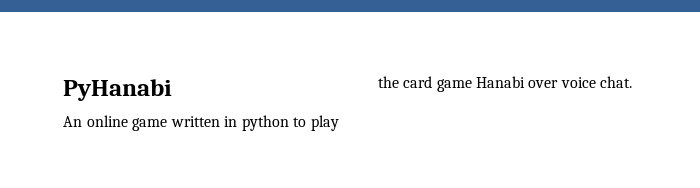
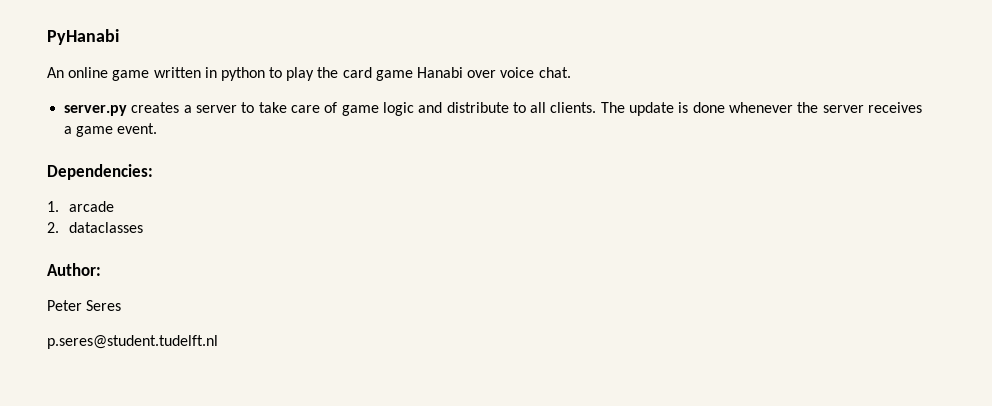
(632, 82) none -> [64,102,923,116] [64,123,158,137] [47,164,153,180] [47,201,115,212] [47,222,144,233] [47,263,101,276] [47,300,122,311] [47,335,218,349] // server.py creates a server to take care of game logic and distribute to all clients. The update is done whenever the server receives a game event. // Dependencies: // 1. arcade // 2. dataclasses // Author: // Peter Seres // p.seres@student.tudelft.nl

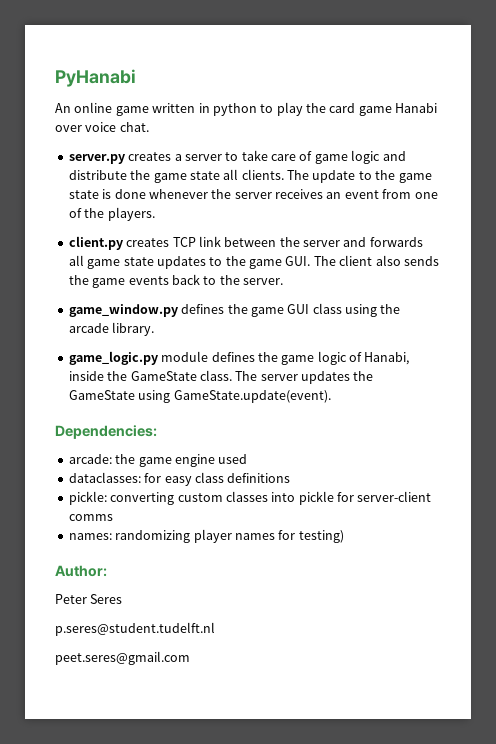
[512,102,526,113] to -> [130,170,220,183] the game state
(675, 109) none -> [358,170,432,183] [68,190,99,199] to the game state
[64,123,158,137] [47,164,153,180] [47,201,115,212] [47,222,144,233] a game event. // Dependencies: // 1. arcade // 2. dataclasses -> [326,189,438,199] [68,207,155,221] [68,236,423,250] [68,255,439,269] [68,274,283,288] [68,303,401,317] [68,322,155,336] [68,351,410,365] [68,370,374,384] [68,390,331,403] [55,425,157,439] [68,454,248,467] [68,472,291,486] [68,491,432,505] [68,514,113,521] [68,529,344,543] an event from one of the players. // client.py creates TCP link between the server and forwards all game state updates to the game GUI. The client also sends the game events back to the server. // game_window.py defines the game GUI class using the arcade library. // game_logic.py module defines the game logic of Hanabi, inside the GameState class. The server updates the GameState using GameState.update(event). // Dependencies: // arcade: the game engine used // dataclasses: for easy class definitions // pickle: converting custom classes into pickle for server-client comms // names: randomizing player names for testing)
(218, 342) none -> [55,651,190,665] // peet.seres@gmail.com

